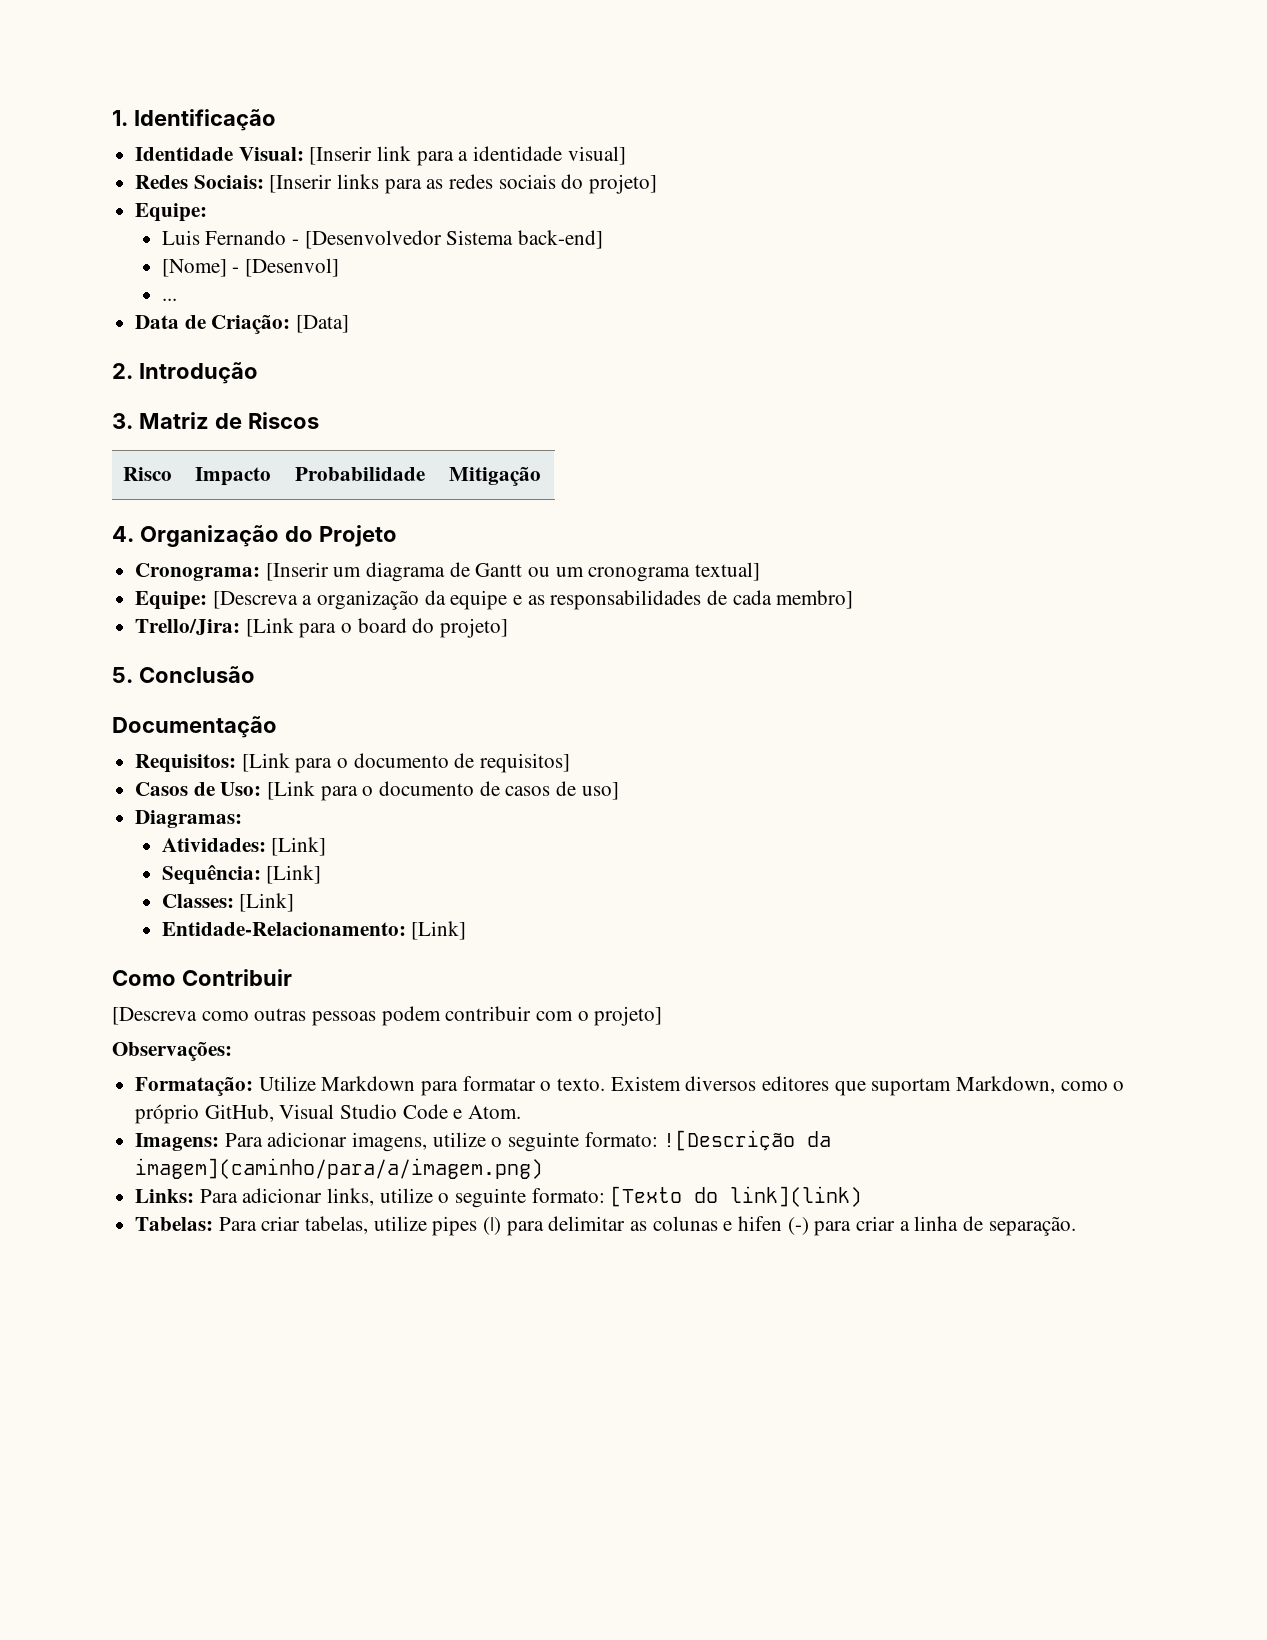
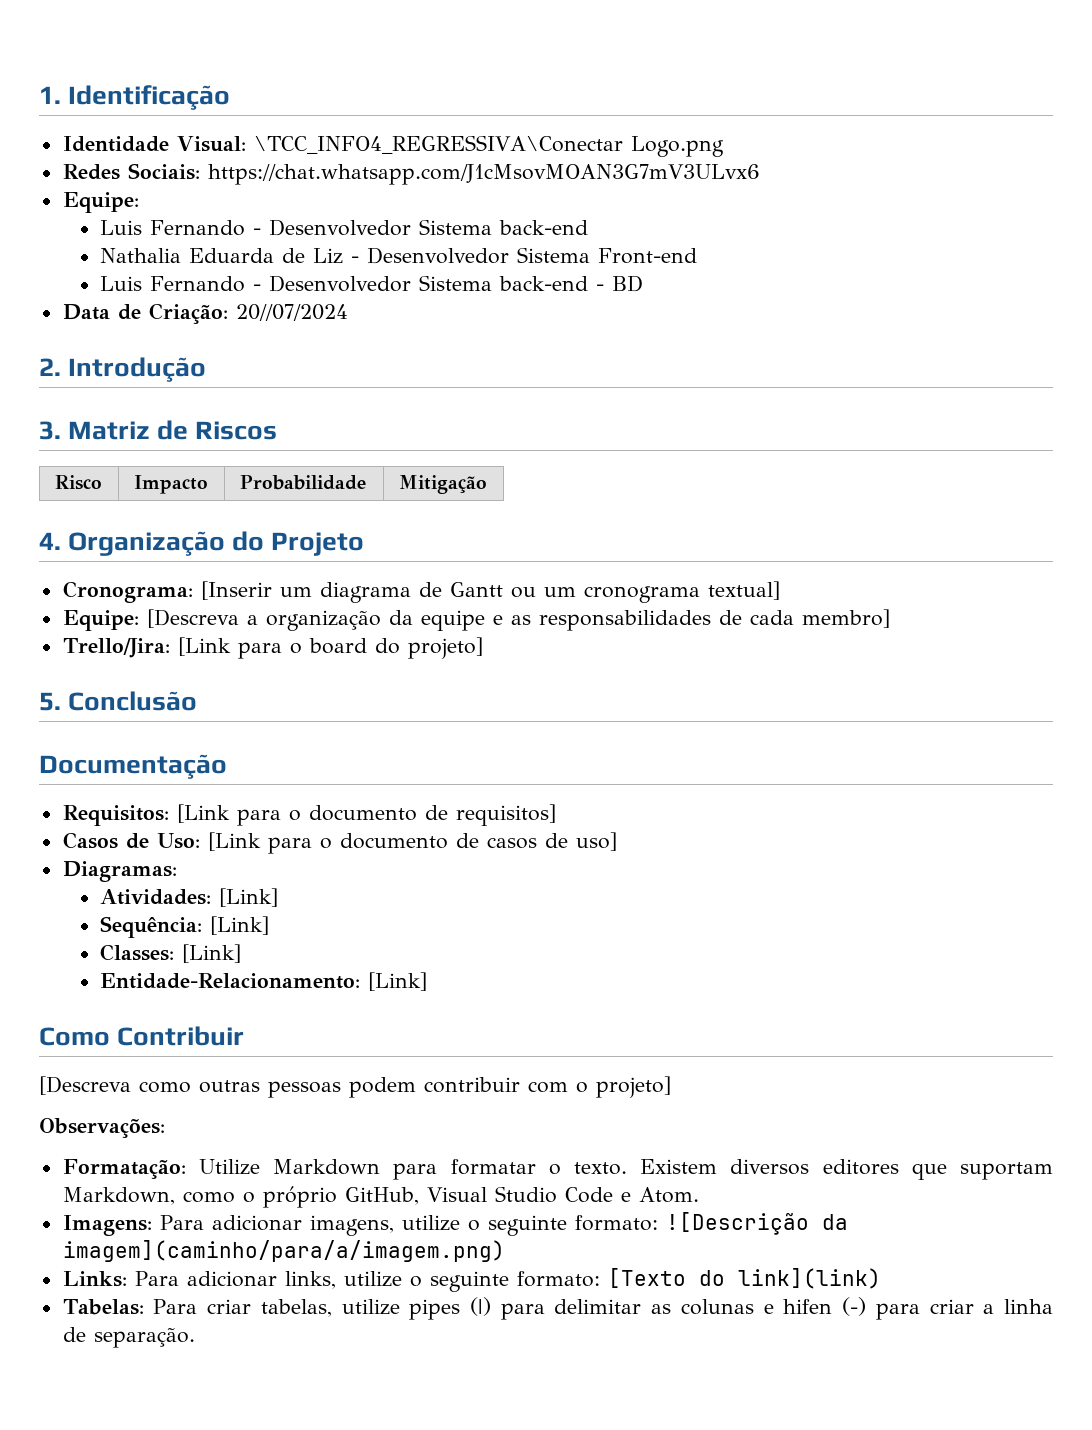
[309,146,626,166] [135,174,658,194] [135,203,208,222] [161,230,604,249] [161,258,339,277] [161,298,177,301] [Inserir link para a identidade visual] // Redes Sociais: [Inserir links para as redes sociais do projeto] // Equipe: // Luis Fernando - [Desenvolvedor Sistema back-end] // [Nome] - [Desenvol] // ... -> [253,135,724,157] [62,163,760,185] [62,192,139,213] [100,219,589,236] [100,247,698,264] [100,275,644,292] \TCC_INFO4_REGRESSIVA\Conectar Logo.png // Redes Sociais: https://chat.whatsapp.com/J1cMsovMOAN3G7mV3ULvx6 // Equipe: // Luis Fernando - Desenvolvedor Sistema back-end // Nathalia Eduarda de Liz - Desenvolvedor Sistema Front-end // Luis Fernando - Desenvolvedor Sistema back-end - BD
[296,315,350,333] [Data] -> [235,304,348,321] 20//07/2024

